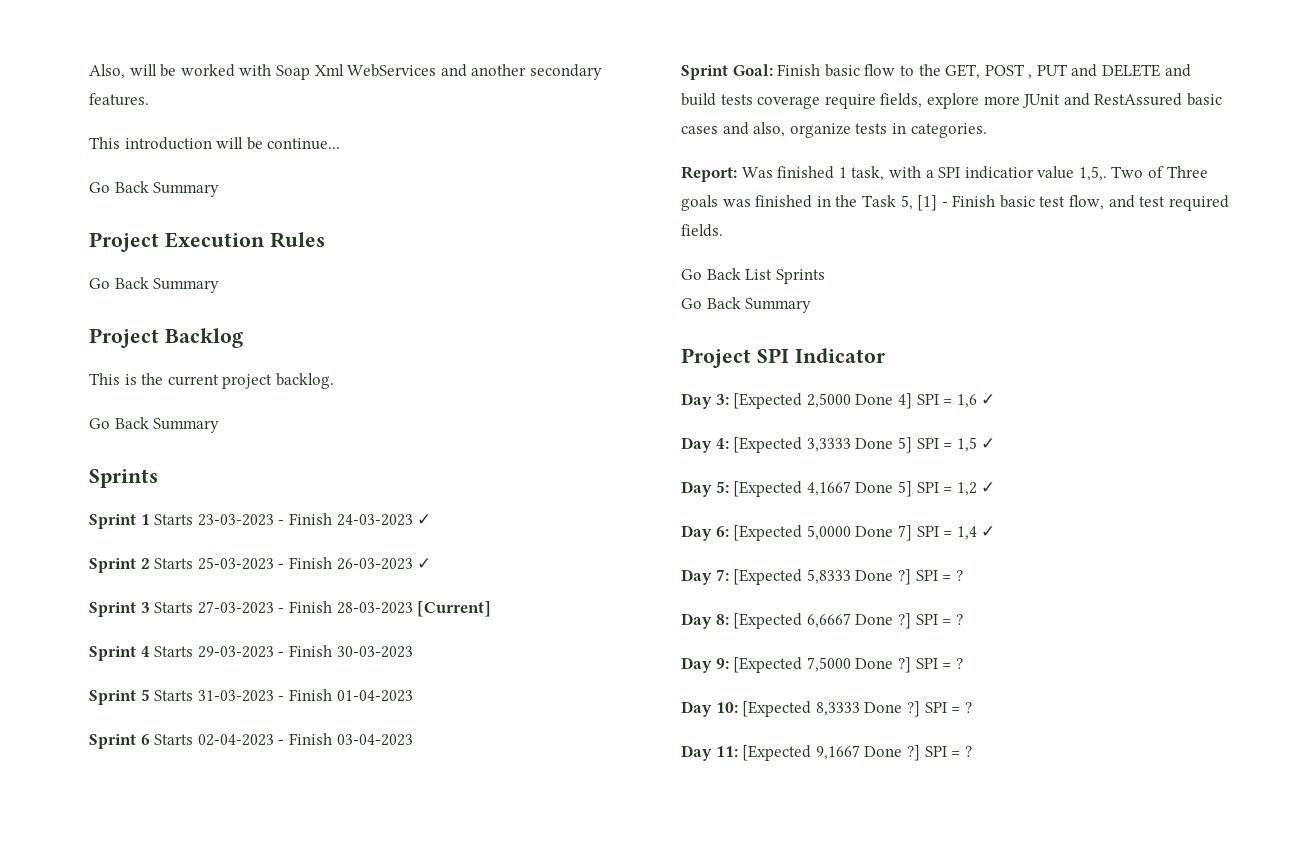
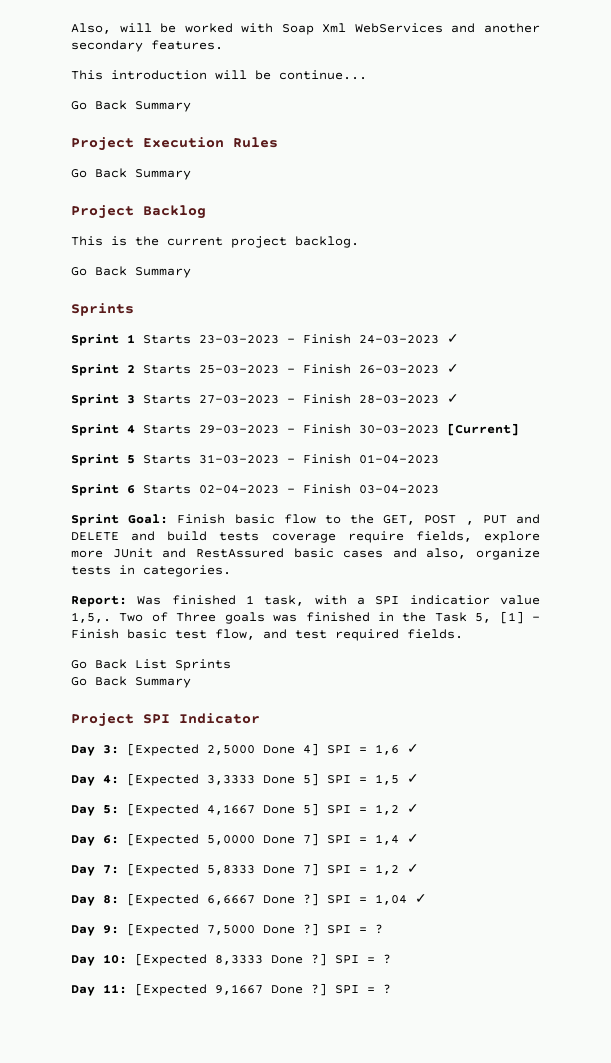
[417,601,492,617] [Current] -> [447,394,459,403] ✓
(413, 652) none -> [447,423,519,436] [Current]
[897,569,963,585] ?] SPI = ? -> [303,863,419,876] 7] SPI = 1,2 ✓
[955,614,963,625] ? -> [375,894,427,905] 1,04 ✓

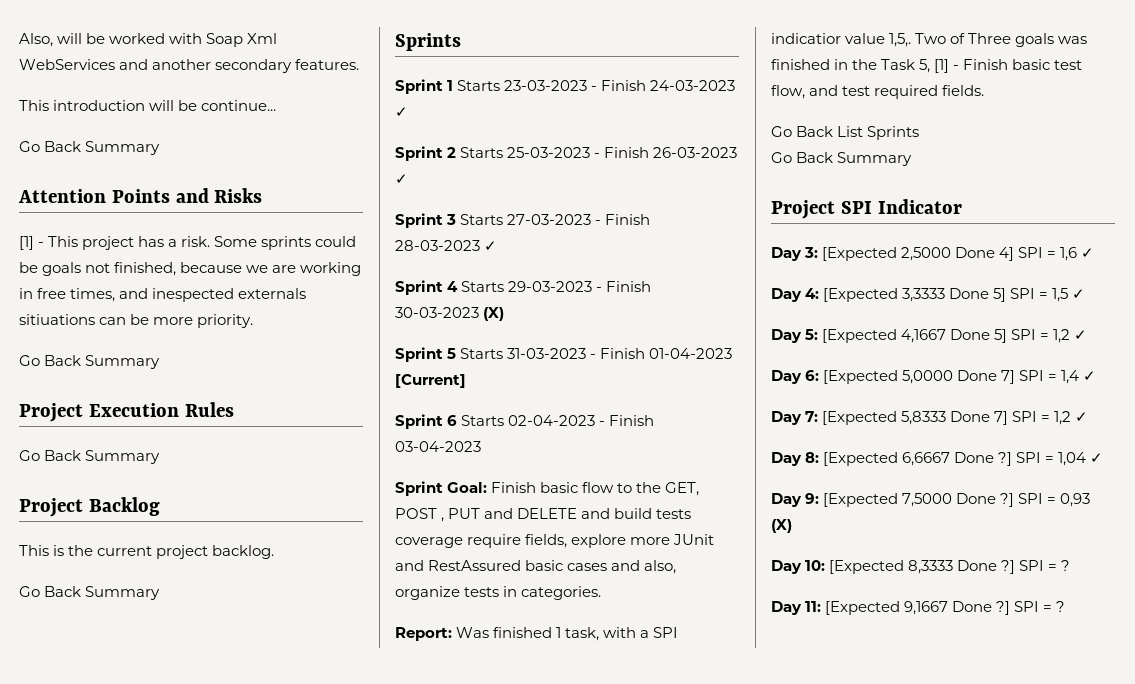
(191, 106) none -> [18,188,263,203] [19,236,357,250] [19,262,362,276] [19,288,307,302] [19,314,254,328] [19,355,161,369] // Attention Points and Risks // [1] - This project has a risk. Some sprints could be goals not finished, because we are working in free times, and inespected externals sitiuations can be more priority. // Go Back Summary
[447,423,519,436] [Current] -> [483,307,505,321] (X)
(439, 459) none -> [395,374,466,388] [Current]
[375,924,383,934] ? -> [1060,493,1091,507] [771,519,792,533] 0,93 (X)

